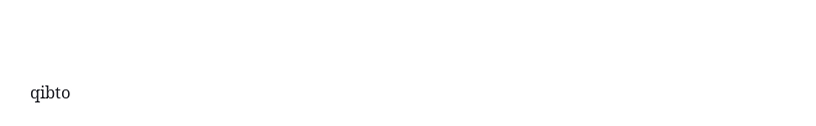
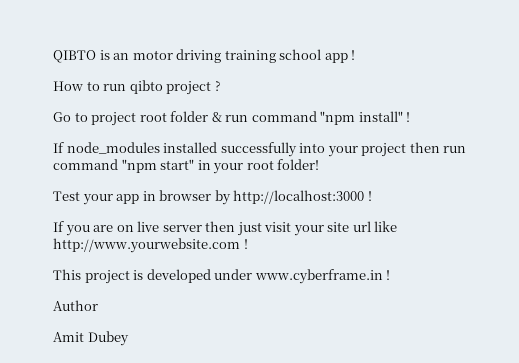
[30,85,72,103] qibto -> [53,49,356,63] [53,80,221,95] [53,111,411,126] [53,142,467,157] [53,159,320,174] [53,190,372,205] [53,221,398,236] [53,238,248,253] [53,269,391,284] [53,300,98,311] [53,331,129,346] QIBTO is an motor driving training school app ! // How to run qibto project ? // Go to project root folder & run command "npm install" ! // If node_modules installed successfully into your project then run command "npm start" in your root folder! // Test your app in browser by http://localhost:3000 ! // If you are on live server then just visit your site url like http://www.yourwebsite.com ! // This project is developed under www.cyberframe.in ! // Author // Amit Dubey

